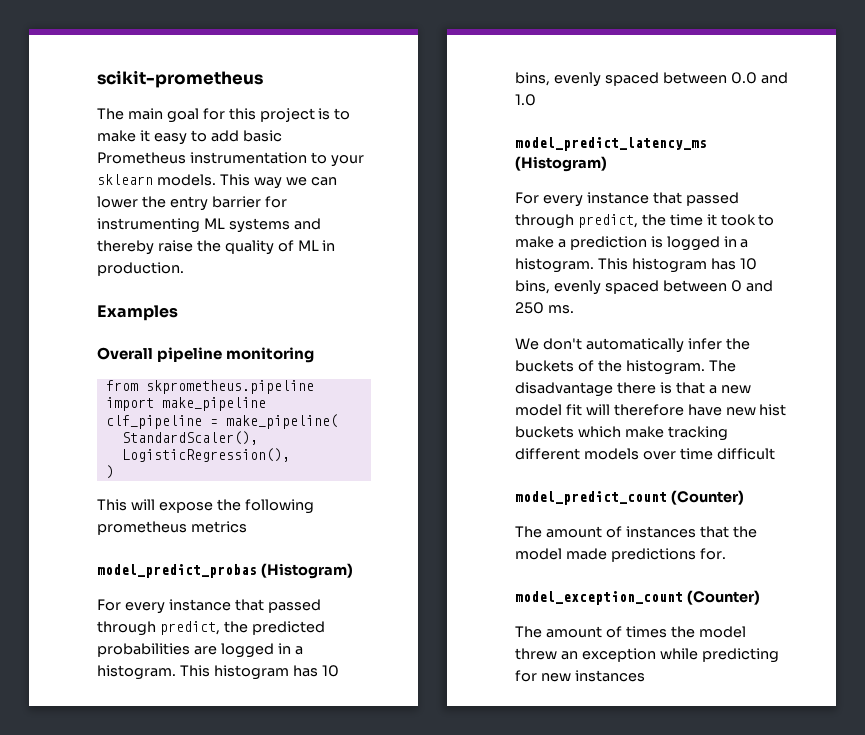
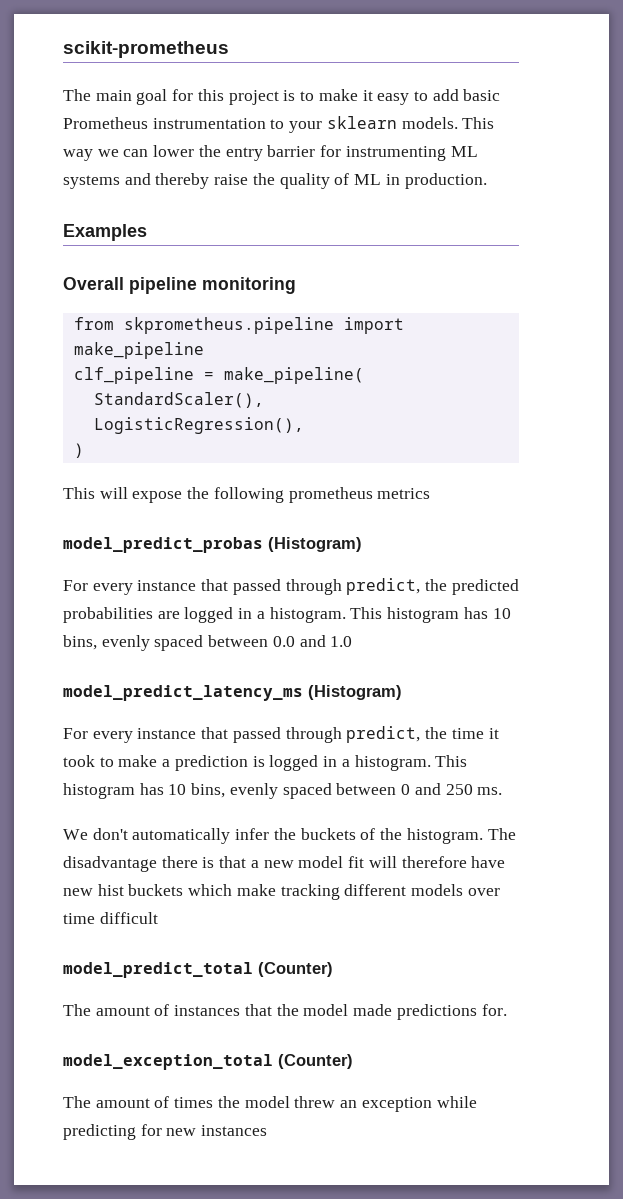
[515,491,667,505] model_predict_count -> [63,962,253,978] model_predict_total
[515,591,683,605] model_exception_count -> [63,1054,273,1070] model_exception_total

